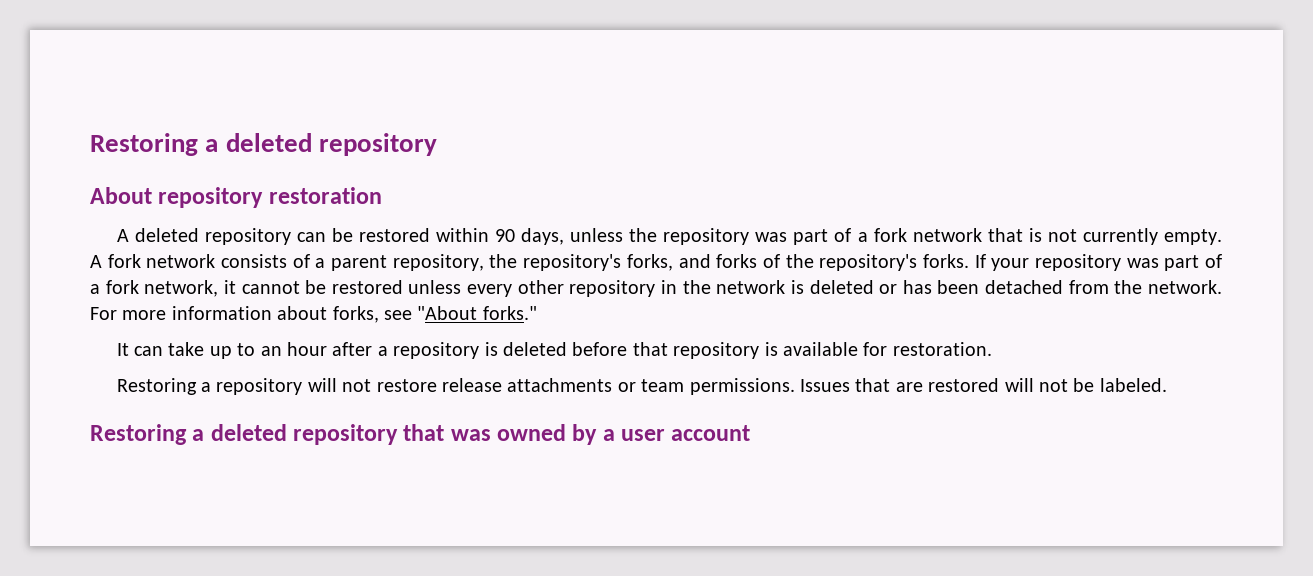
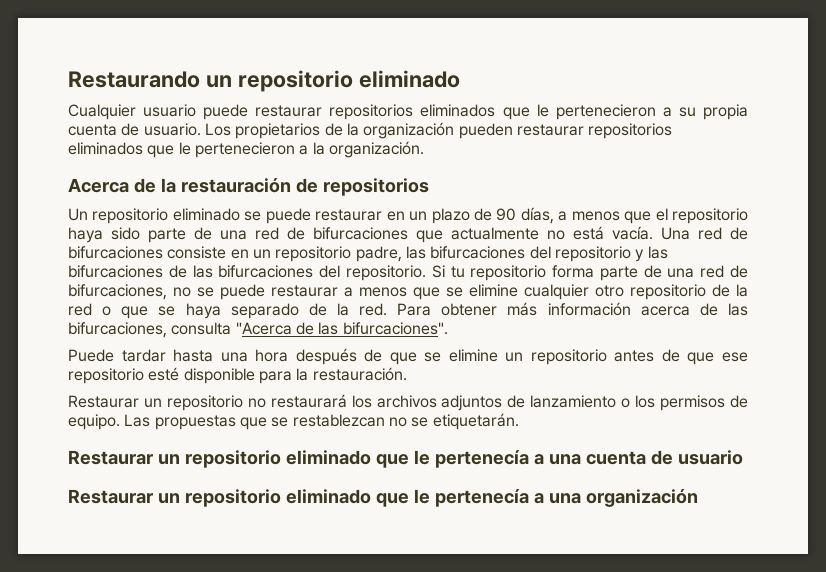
[90,133,437,156] [90,187,382,208] [116,228,1223,245] [90,254,1222,271] [90,280,1222,297] [90,306,537,323] [116,342,992,359] [116,378,1167,395] [90,424,751,445] Restoring a deleted repository // About repository restoration // A deleted repository can be restored within 90 days, unless the repository was part of a fork network that is not currently empty. A fork network consists of a parent repository, the repository's forks, and forks of the repository's forks. If your repository was part of a fork network, it cannot be restored unless every other repository in the network is deleted or has been detached from the network. For more information about forks, see "About forks." // It can take up to an hour after a repository is deleted before that repository is available for restoration. // Restoring a repository will not restore release attachments or team permissions. Issues that are restored will not be labeled. // Restoring a deleted repository that was owned by a user account -> [68,70,460,92] [68,104,749,120] [68,122,673,139] [68,141,424,158] [68,178,429,196] [68,207,748,224] [68,226,748,243] [68,246,668,262] [68,265,749,281] [68,284,748,300] [68,302,748,319] [68,322,448,338] [68,348,748,365] [68,367,407,384] [68,394,748,411] [68,413,519,430] [68,450,743,468] [68,489,698,507] Restaurando un repositorio eliminado // Cualquier usuario puede restaurar repositorios eliminados que le pertenecieron a su propia cuenta de usuario. Los propietarios de la organización pueden restaurar repositorios eliminados que le pertenecieron a la organización. // Acerca de la restauración de repositorios // Un repositorio eliminado se puede restaurar en un plazo de 90 días, a menos que el repositorio haya sido parte de una red de bifurcaciones que actualmente no está vacía. Una red de bifurcaciones consiste en un repositorio padre, las bifurcaciones del repositorio y las bifurcaciones de las bifurcaciones del repositorio. Si tu repositorio forma parte de una red de bifurcaciones, no se puede restaurar a menos que se elimine cualquier otro repositorio de la red o que se haya separado de la red. Para obtener más información acerca de las bifurcaciones, consulta "Acerca de las bifurcaciones". // Puede tardar hasta una hora después de que se elimine un repositorio antes de que ese repositorio esté disponible para la restauración. // Restaurar un repositorio no restaurará los archivos adjuntos de lanzamiento o los permisos de equipo. Las propuestas que se restablezcan no se etiquetarán. // Restaurar un repositorio eliminado que le pertenecía a una cuenta de usuario // Restaurar un repositorio eliminado que le pertenecía a una organización

